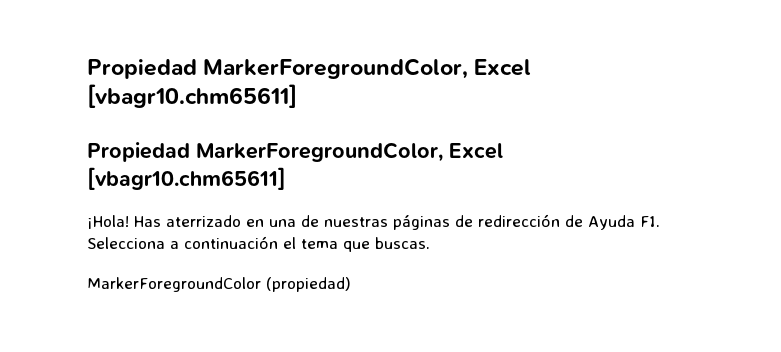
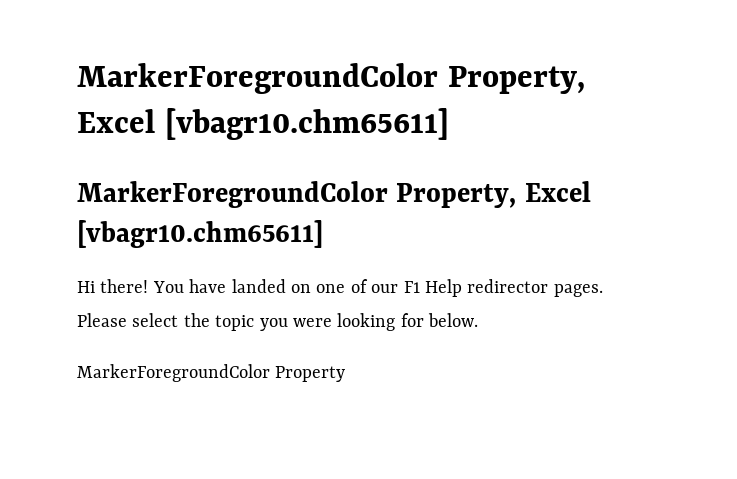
[87,58,532,79] [87,84,297,108] [87,142,503,162] [87,167,286,190] [87,214,660,230] [87,236,430,252] [87,277,351,292] Propiedad MarkerForegroundColor, Excel [vbagr10.chm65611] // Propiedad MarkerForegroundColor, Excel [vbagr10.chm65611] // ¡Hola! Has aterrizado en una de nuestras páginas de redirección de Ayuda F1. Selecciona a continuación el tema que buscas. // MarkerForegroundColor (propiedad) -> [77,63,585,94] [77,108,449,140] [77,181,591,208] [77,220,323,248] [77,279,603,297] [77,313,479,331] [77,364,346,382] MarkerForegroundColor Property, Excel [vbagr10.chm65611] // MarkerForegroundColor Property, Excel [vbagr10.chm65611] // Hi there! You have landed on one of our F1 Help redirector pages. Please select the topic you were looking for below. // MarkerForegroundColor Property

